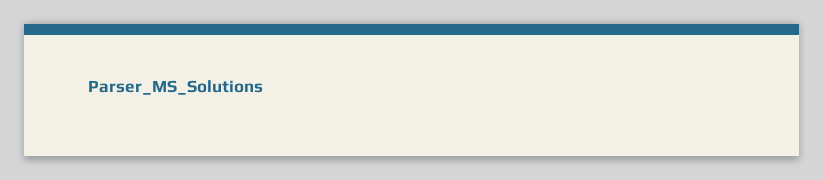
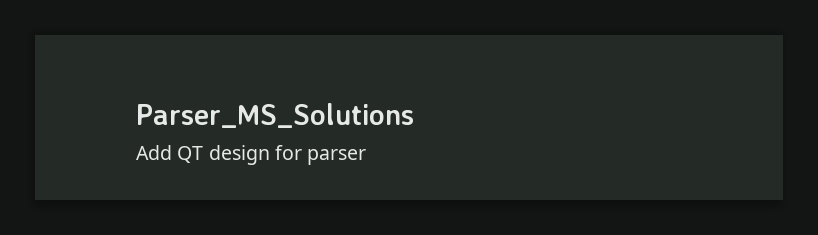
(263, 87) none -> [136,145,367,165] // Add QT design for parser

